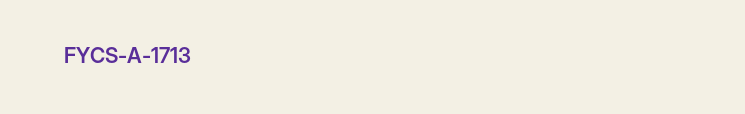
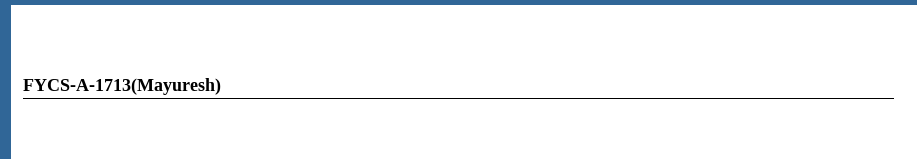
[64,47,191,63] FYCS-A-1713 -> [23,78,221,95] FYCS-A-1713(Mayuresh)

